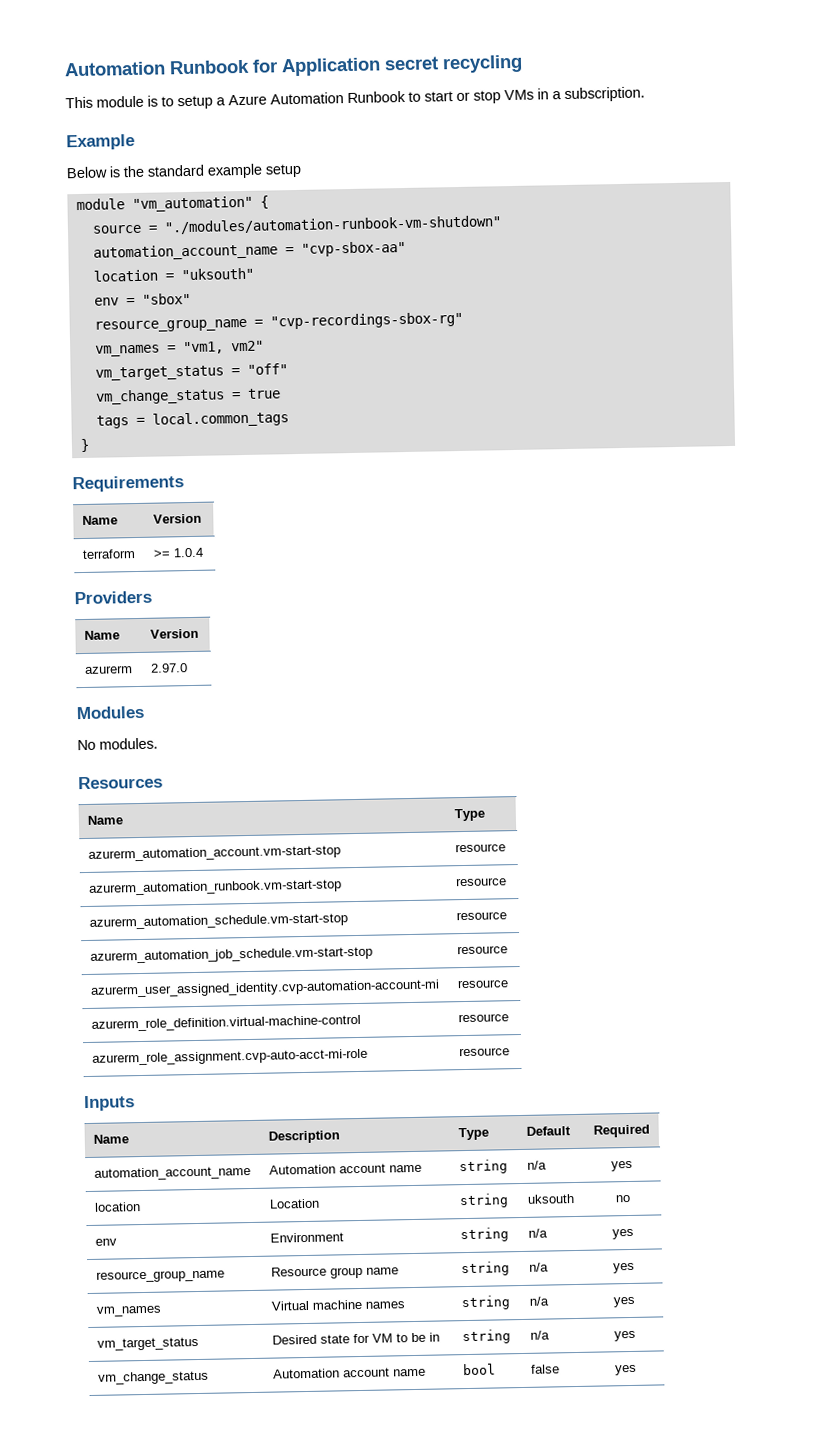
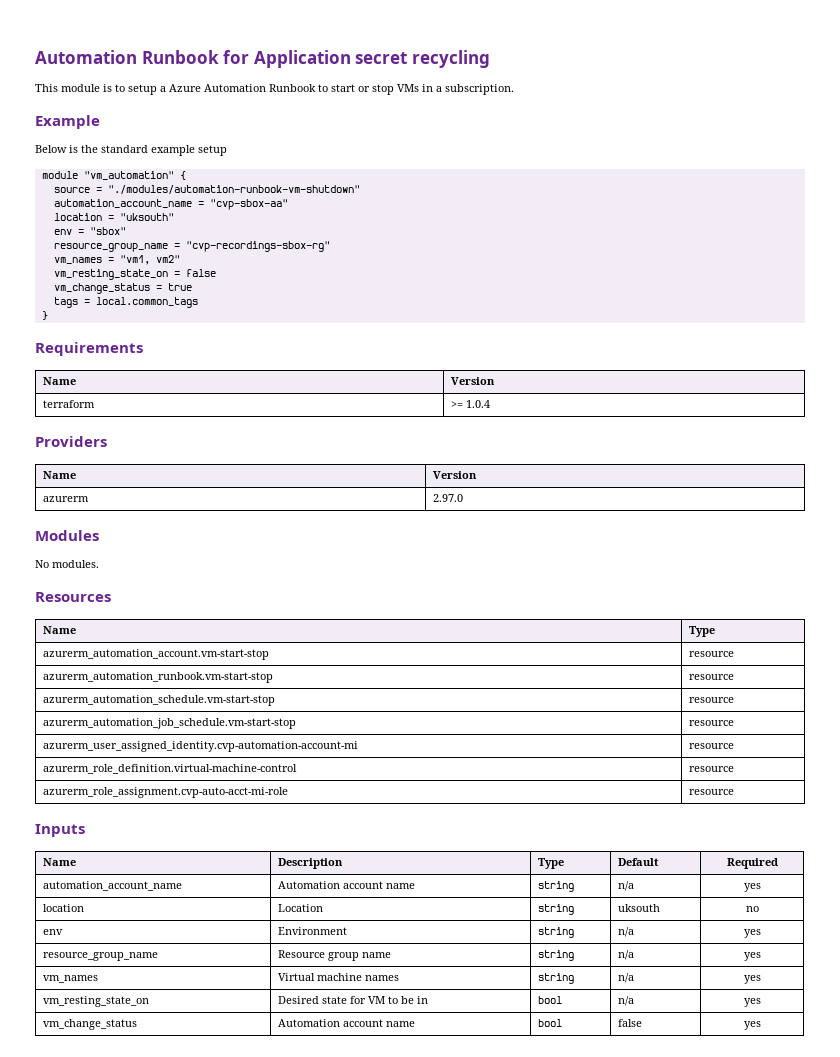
[94,363,288,381] vm_target_status = "off" -> [53,269,216,280] vm_resting_state_on = false
[97,1336,200,1351] vm_target_status -> [43,996,150,1007] vm_resting_state_on
[462,1329,512,1345] string -> [538,996,563,1004] bool

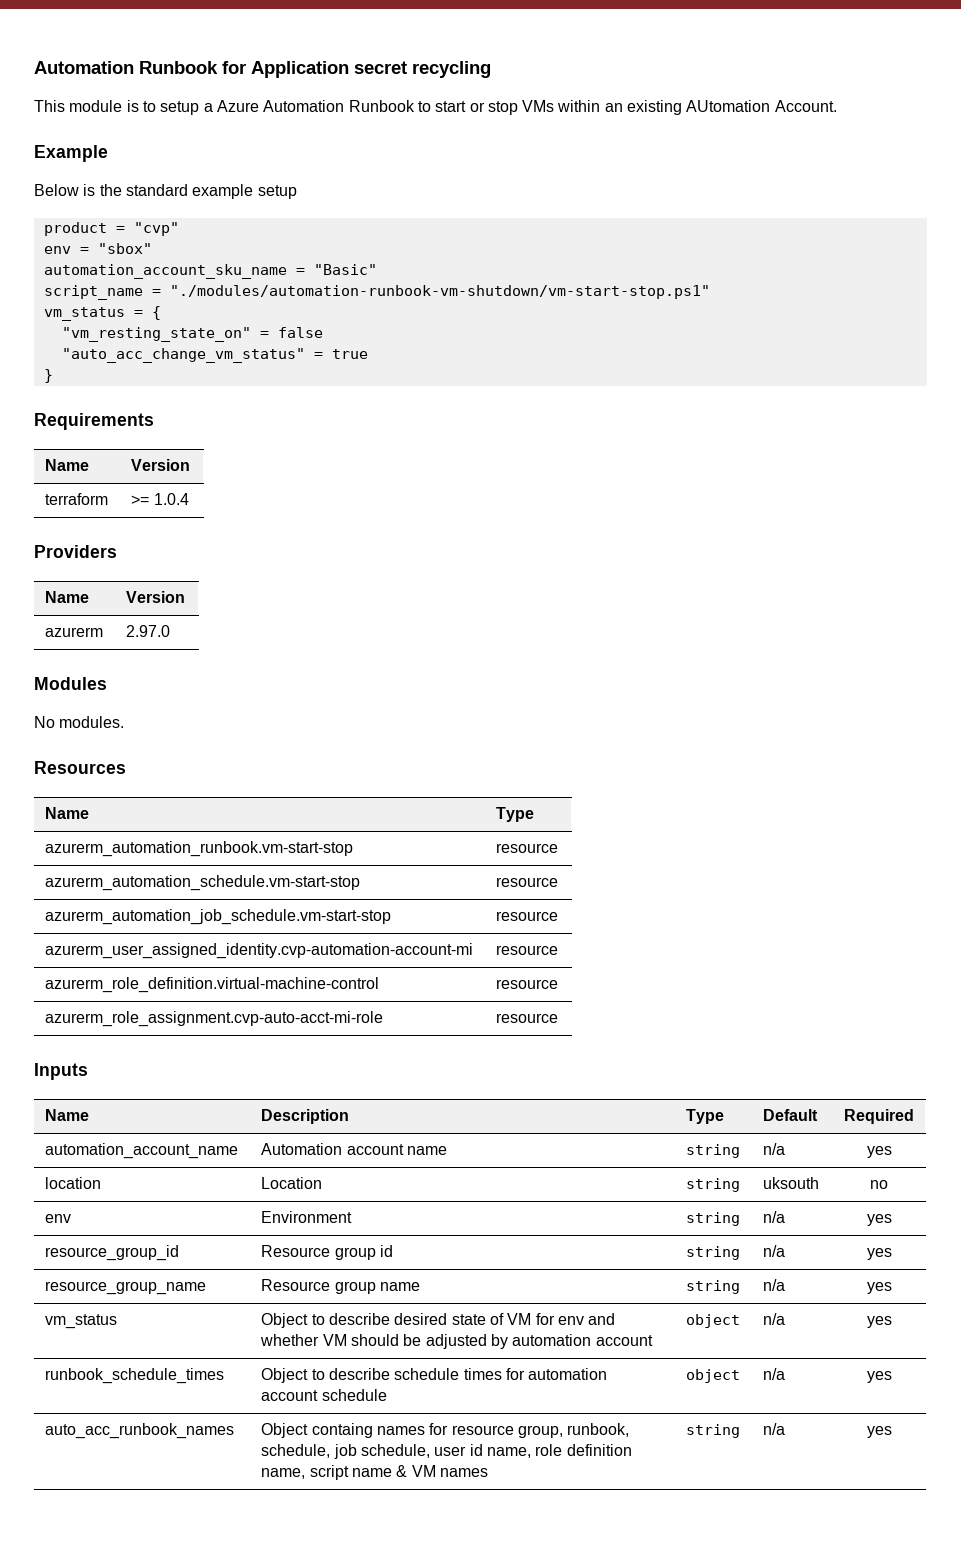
[422,84,514,95] in a subscription. -> [557,100,837,115] within an existing AUtomation Account.
[41,171,186,180] [53,185,360,194] [53,199,288,210] [53,213,174,221] [53,227,126,235] [53,241,330,252] [53,255,180,265] [53,269,168,280] module "vm_automation" { // source = "./modules/automation-runbook-vm-shutdown" // automation_account_name = "cvp-sbox-aa" // location = "uksouth" // env = "sbox" // resource_group_name = "cvp-recordings-sbox-rg" // vm_names = "vm1, vm2" // vm_resting_state_on -> [43,222,179,236] [43,243,152,254] [43,264,377,279] [43,285,710,300] [43,306,161,321] [61,327,251,342] product = "cvp" // env = "sbox" // automation_account_sku_name = "Basic" // script_name = "./modules/automation-runbook-vm-shutdown/vm-start-stop.ps1" // vm_status = { // "vm_resting_state_on"
[53,283,150,294] vm_change_status -> [61,348,305,363] "auto_acc_change_vm_status"
[53,297,198,308] // tags = local.common_tags -> (368, 354) none
[43,649,270,660] [689,651,735,657] // azurerm_automation_account.vm-start-stop | resource -> (535, 814) none
(761, 933) none -> [45,1245,180,1261] [261,1245,393,1260] [686,1246,741,1260] [763,1245,786,1257] [866,1248,892,1260] // resource_group_id | Resource group id | string | n/a | yes
[43,975,99,983] [278,973,400,981] [538,973,575,984] [618,973,635,983] [743,975,761,984] [43,996,150,1007] [278,996,429,1004] [538,996,563,1004] [618,996,635,1006] [743,998,761,1007] [43,1019,138,1030] [278,1019,416,1027] [538,1019,563,1027] [618,1019,643,1027] vm_names | Virtual machine names | string | n/a | yes // vm_resting_state_on | Desired state for VM to be in | bool | n/a | yes // vm_change_status | Automation account name | bool | false -> [45,1314,118,1329] [261,1313,616,1328] [260,1334,653,1349] [686,1314,741,1328] [763,1313,786,1325] [866,1316,892,1328] [45,1368,225,1384] [261,1368,608,1383] [261,1389,387,1401] [686,1369,741,1383] [763,1368,786,1380] [866,1371,892,1383] [45,1423,235,1439] [261,1423,630,1438] [261,1444,632,1459] [261,1465,488,1480] [686,1424,741,1438] [763,1423,786,1435] vm_status | Object to describe desired state of VM for env and whether VM should be adjusted by automation account | object | n/a | yes // runbook_schedule_times | Object to describe schedule times for automation account schedule | object | n/a | yes // auto_acc_runbook_names | Object containg names for resource group, runbook, schedule, job schedule, user id name, role definition name, script name & VM names | string | n/a

